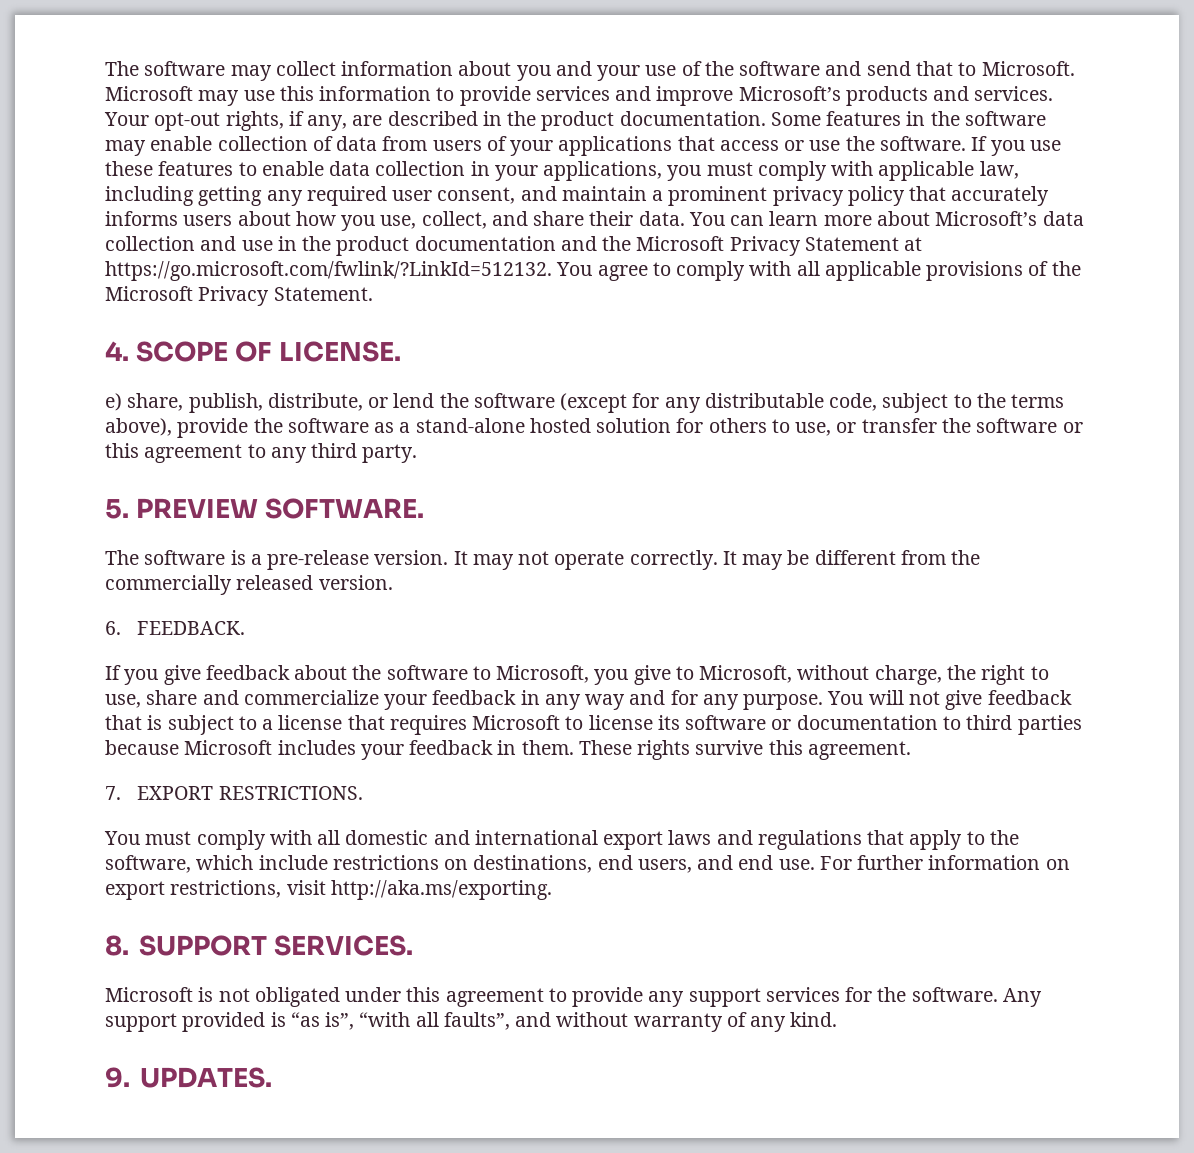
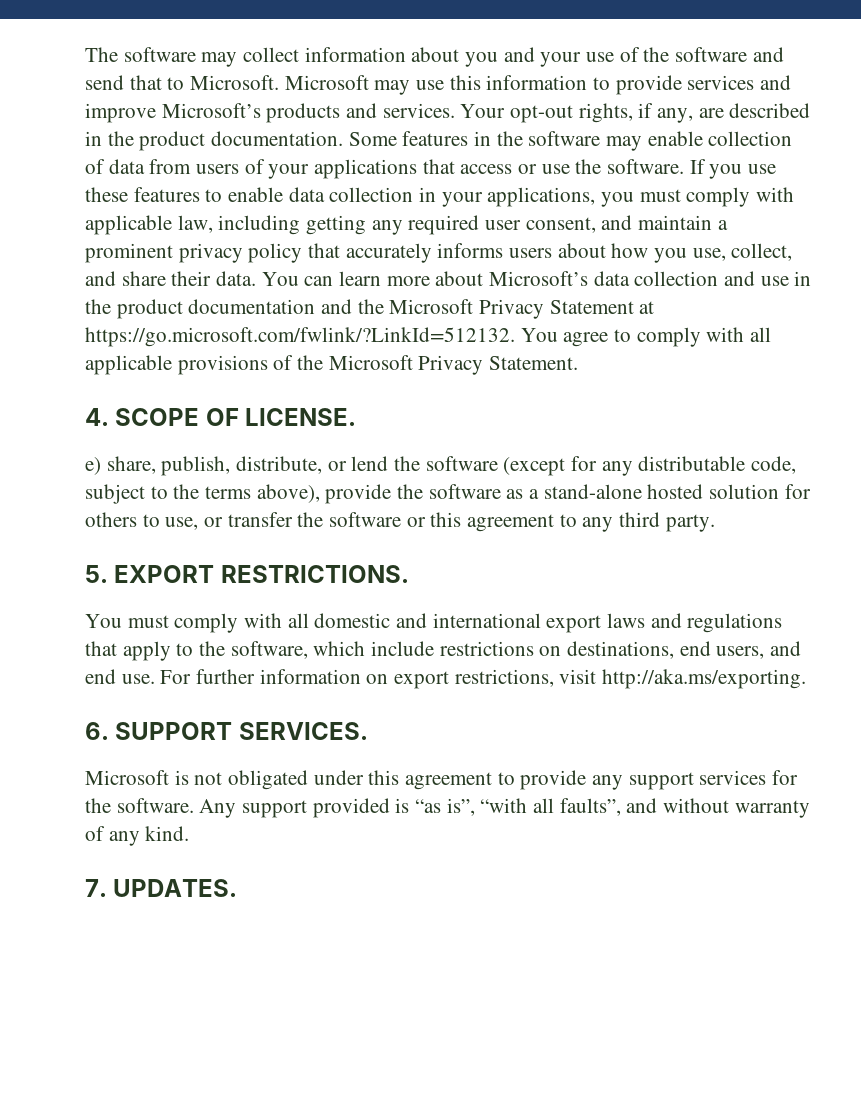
[136,498,425,519] [105,550,981,570] [105,575,393,595] [105,621,246,635] [105,665,1049,685] [105,690,1072,710] [105,715,1082,735] [105,740,911,760] [105,786,121,800] PREVIEW SOFTWARE. // The software is a pre-release version. It may not operate correctly. It may be different from the commercially released version. // 6. FEEDBACK. // If you give feedback about the software to Microsoft, you give to Microsoft, without charge, the right to use, share and commercialize your feedback in any way and for any purpose. You will not give feedback that is subject to a license that requires Microsoft to license its software or documentation to third parties because Microsoft includes your feedback in them. These rights survive this agreement. // 7. -> (108, 574) none
[105,935,129,956] 8. -> [85,722,109,740] 6.
[105,1067,130,1088] 9. -> [85,879,107,897] 7.

